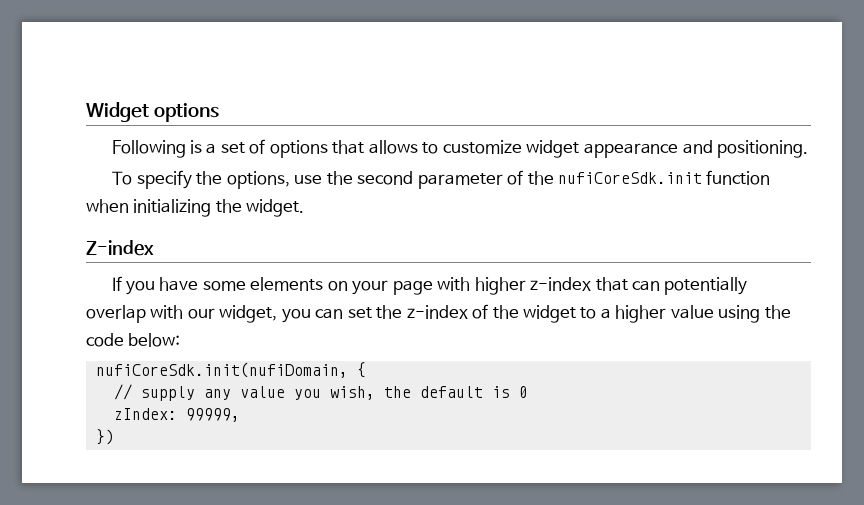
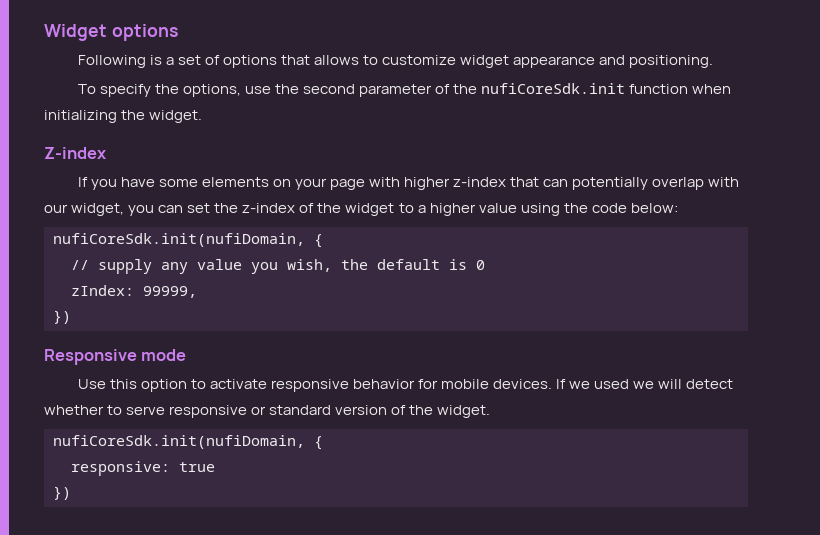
(114, 437) none -> [44,349,187,365] [77,379,734,392] [44,405,491,418] [53,435,323,450] [71,461,215,476] [53,486,71,500] // Responsive mode // Use this option to activate responsive behavior for mobile devices. If we used we will detect whether to serve responsive or standard version of the widget. // nufiCoreSdk.init(nufiDomain, { // responsive: true // })

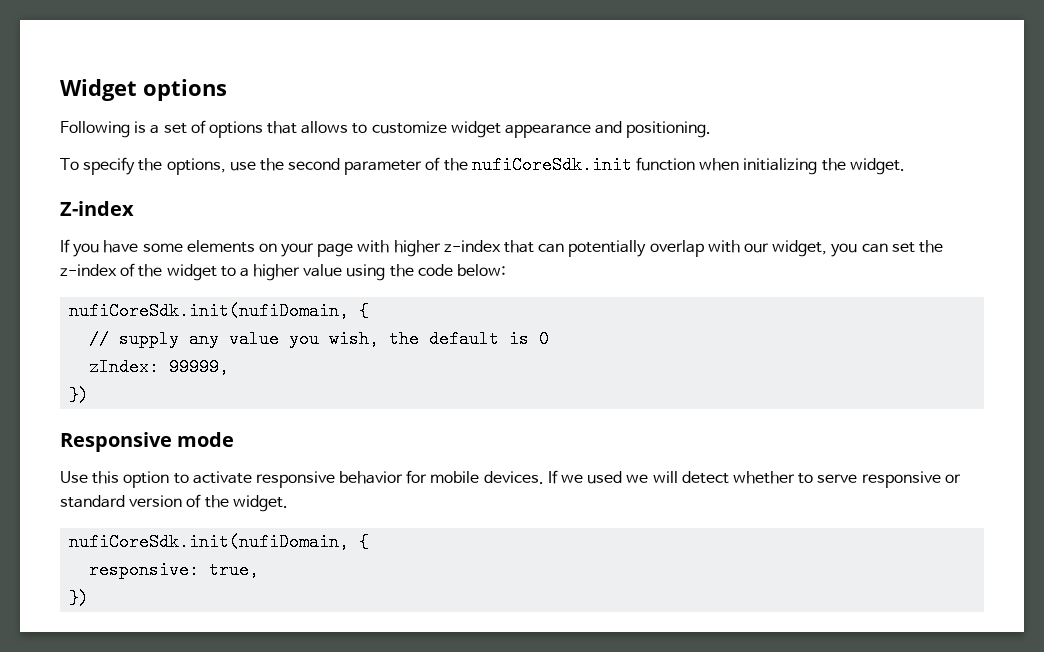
[179,462,215,472] true -> [209,561,260,579] true,

